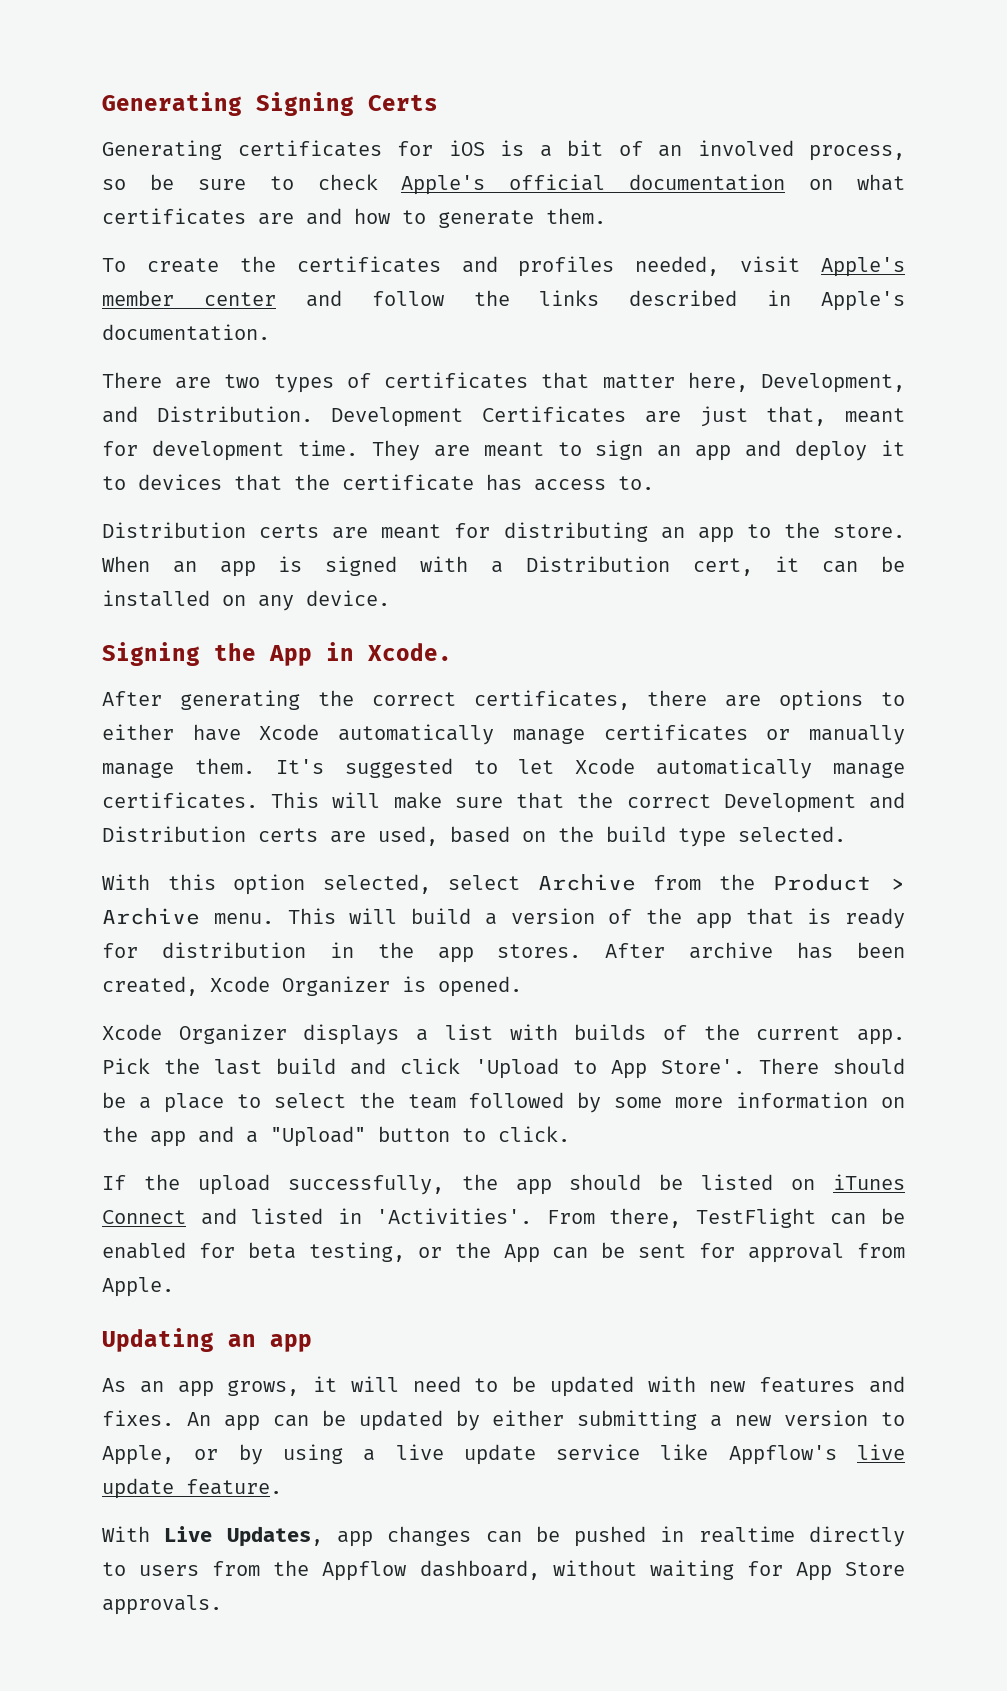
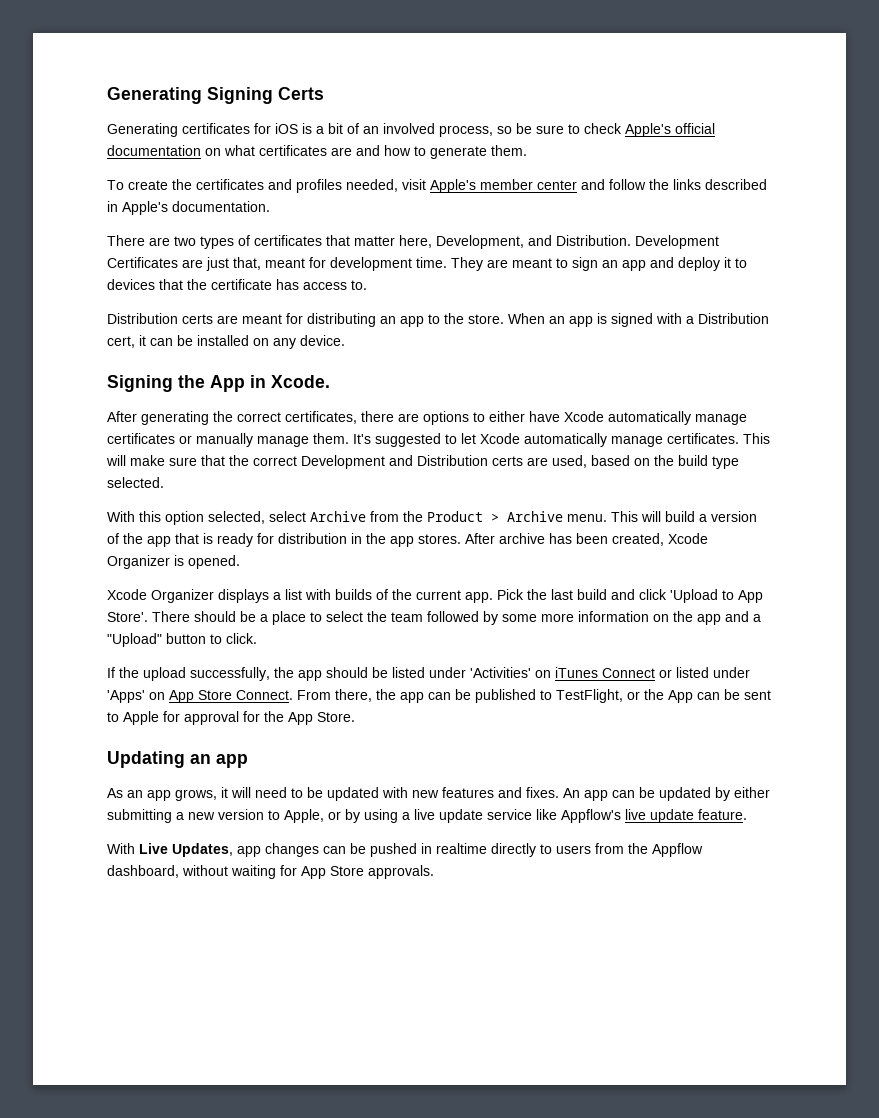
(774, 1182) none -> [429,667,531,678] under 'Activities'
[200,1208,905,1228] [102,1242,405,1262] and listed in 'Activities'. From there, TestFlight can be enabled for beta testing, -> [659,667,750,678] [107,689,623,703] or listed under 'Apps' on App Store Connect. From there, the app can be published to TestFlight,
[699,1243,905,1263] [102,1277,174,1297] for approval from Apple. -> [107,711,355,725] to Apple for approval for the App Store.

